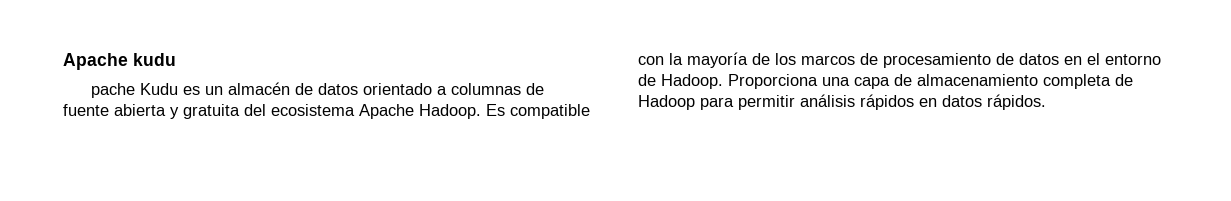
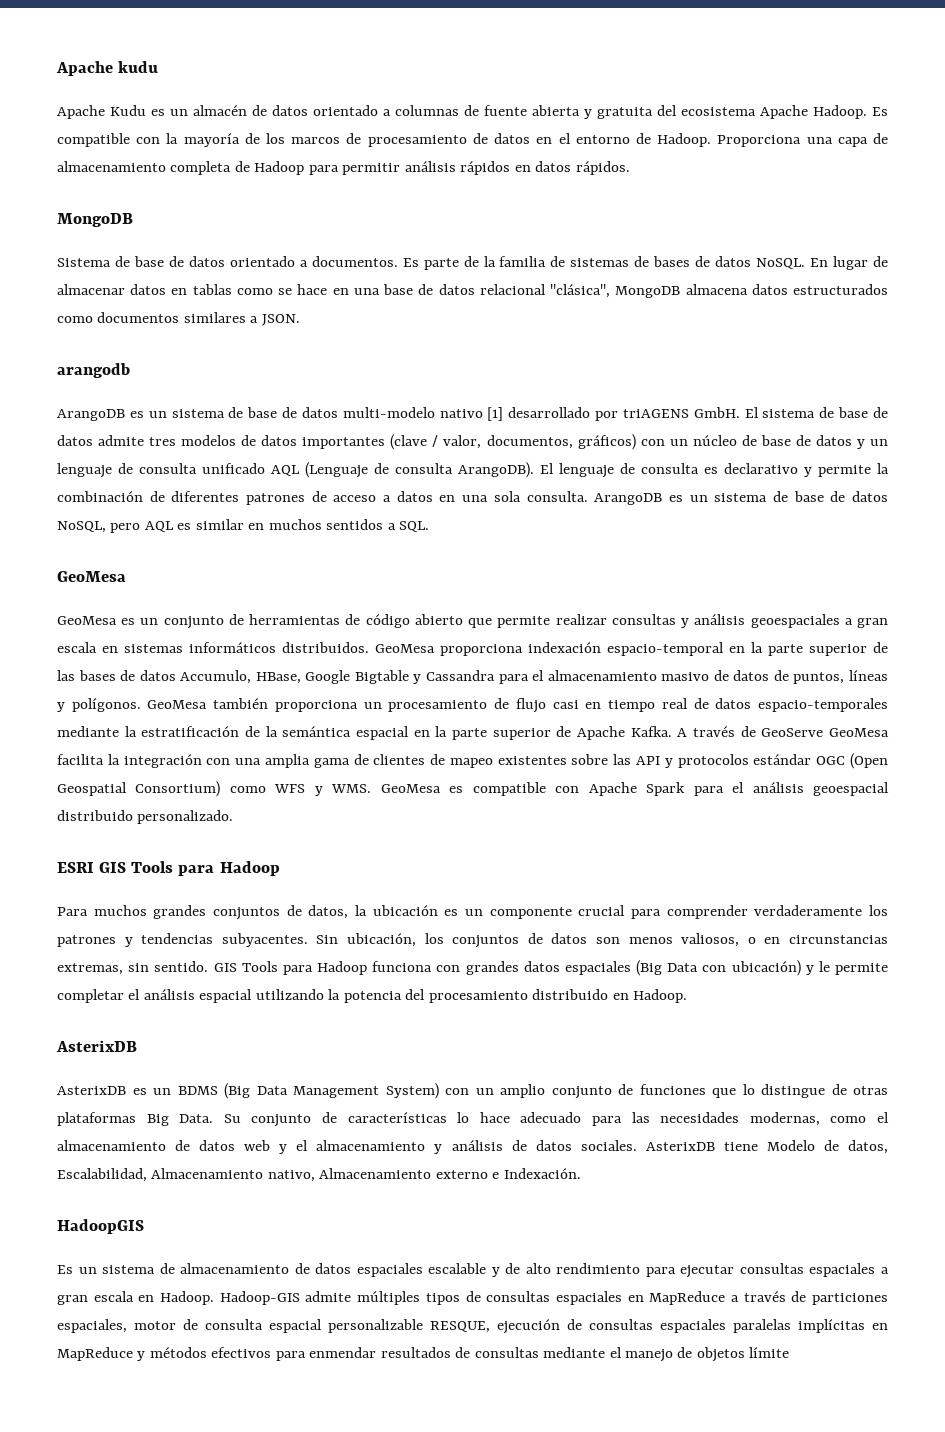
[90,83,135,98] pache -> [57,105,105,119] Apache
(1046, 102) none -> [57,213,133,227] [57,256,889,270] [57,284,889,298] [57,312,300,326] [57,363,130,378] [57,407,889,421] [57,434,888,450] [57,462,889,478] [57,491,889,505] [57,519,430,533] [57,571,126,582] [57,614,889,629] [57,642,888,656] [57,670,888,684] [57,698,889,713] [57,726,889,740] [57,753,888,769] [57,781,890,797] [57,810,234,824] [57,861,280,876] [57,905,888,920] [57,933,889,948] [57,960,888,976] [57,989,688,1003] [56,1040,137,1052] [57,1083,888,1099] [57,1112,890,1127] [57,1140,888,1154] [57,1168,581,1182] [57,1219,144,1234] [57,1263,889,1278] [57,1291,888,1305] [57,1319,888,1334] [57,1347,790,1362] // MongoDB // Sistema de base de datos orientado a documentos. Es parte de la familia de sistemas de bases de datos NoSQL. En lugar de almacenar datos en tablas como se hace en una base de datos relacional "clásica", MongoDB almacena datos estructurados como documentos similares a JSON. // arangodb // ArangoDB es un sistema de base de datos multi-modelo nativo [1] desarrollado por triAGENS GmbH. El sistema de base de datos admite tres modelos de datos importantes (clave / valor, documentos, gráficos) con un núcleo de base de datos y un lenguaje de consulta unificado AQL (Lenguaje de consulta ArangoDB). El lenguaje de consulta es declarativo y permite la combinación de diferentes patrones de acceso a datos en una sola consulta. ArangoDB es un sistema de base de datos NoSQL, pero AQL es similar en muchos sentidos a SQL. // GeoMesa // GeoMesa es un conjunto de herramientas de código abierto que permite realizar consultas y análisis geoespaciales a gran escala en sistemas informáticos distribuidos. GeoMesa proporciona indexación espacio-temporal en la parte superior de las bases de datos Accumulo, HBase, Google Bigtable y Cassandra para el almacenamiento masivo de datos de puntos, líneas y polígonos. GeoMesa también proporciona un procesamiento de flujo casi en tiempo real de datos espacio-temporales mediante la estratificación de la semántica espacial en la parte superior de Apache Kafka. A través de GeoServe GeoMesa facilita la integración con una amplia gama de clientes de mapeo existentes sobre las API y protocolos estándar OGC (Open Geospatial Consortium) como WFS y WMS. GeoMesa es compatible con Apache Spark para el análisis geoespacial distribuido personalizado. // ESRI GIS Tools para Hadoop // Para muchos grandes conjuntos de datos, la ubicación es un componente crucial para comprender verdaderamente los patrones y tendencias subyacentes. Sin ubicación, los conjuntos de datos son menos valiosos, o en circunstancias extremas, sin sentido. GIS Tools para Hadoop funciona con grandes datos espaciales (Big Data con ubicación) y le permite completar el análisis espacial utilizando la potencia del procesamiento distribuido en Hadoop. // AsterixDB // AsterixDB es un BDMS (Big Data Management System) con un amplio conjunto de funciones que lo distingue de otras plataformas Big Data. Su conjunto de características lo hace adecuado para las necesidades modernas, como el almacenamiento de datos web y el almacenamiento y análisis de datos sociales. AsterixDB tiene Modelo de datos, Escalabilidad, Almacenamiento nativo, Almacenamiento externo e Indexación. // HadoopGIS // Es un sistema de almacenamiento de datos espaciales escalable y de alto rendimiento para ejecutar consultas espaciales a gran escala en Hadoop. Hadoop-GIS admite múltiples tipos de consultas espaciales en MapReduce a través de particiones espaciales, motor de consulta espacial personalizable RESQUE, ejecución de consultas espaciales paralelas implícitas en MapReduce y métodos efectivos para enmendar resultados de consultas mediante el manejo de objetos límite

